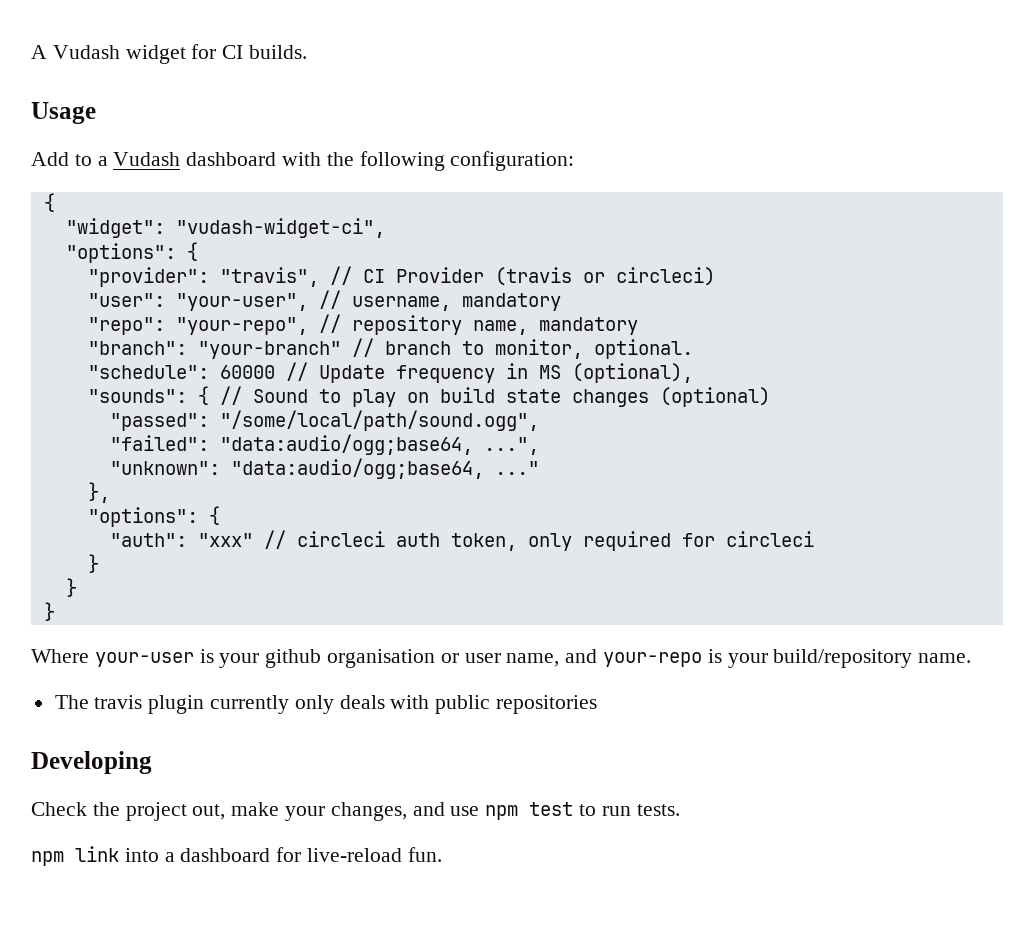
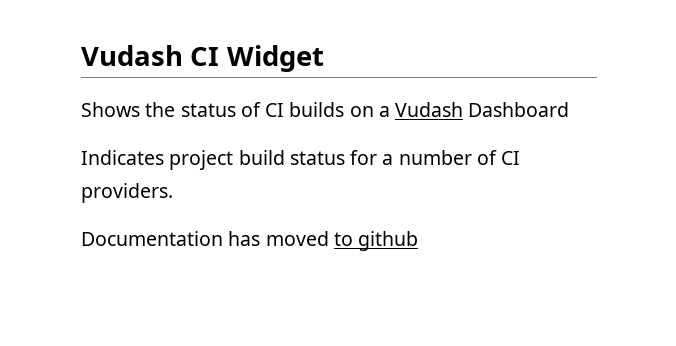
[31,44,308,64] [31,102,96,124] [31,151,575,171] [43,193,55,212] [65,218,385,238] [65,242,198,263] [87,266,715,287] [87,290,561,311] [87,314,638,335] [87,338,693,359] [87,362,693,383] [87,386,770,407] [109,410,539,431] [109,434,539,455] [109,458,539,479] [87,482,110,503] [87,506,220,527] [109,530,814,551] [87,554,99,573] [65,578,77,597] [43,602,55,621] [31,649,972,668] [54,695,598,714] [31,751,152,774] [31,802,680,821] [31,846,442,866] A Vudash widget for CI builds. // Usage // Add to a Vudash dashboard with the following configuration: // { // "widget": "vudash-widget-ci", // "options": { // "provider": "travis", // CI Provider (travis or circleci) // "user": "your-user", // username, mandatory // "repo": "your-repo", // repository name, mandatory // "branch": "your-branch" // branch to monitor, optional. // "schedule": 60000 // Update frequency in MS (optional), // "sounds": { // Sound to play on build state changes (optional) // "passed": "/some/local/path/sound.ogg", // "failed": "data:audio/ogg;base64, ...", // "unknown": "data:audio/ogg;base64, ..." // }, // "options": { // "auth": "xxx" // circleci auth token, only required for circleci // } // } // } // Where your-user is your github organisation or user name, and your-repo is your build/repository name. // The travis plugin currently only deals with public repositories // Developing // Check the project out, make your changes, and use npm test to run tests. // npm link into a dashboard for live-reload fun. -> [81,45,324,72] [81,102,570,117] [81,150,521,170] [81,183,173,203] [81,231,419,251] Vudash CI Widget // Shows the status of CI builds on a Vudash Dashboard // Indicates project build status for a number of CI providers. // Documentation has moved to github

